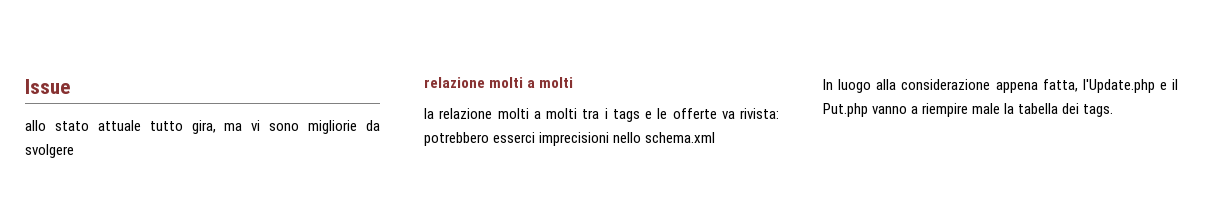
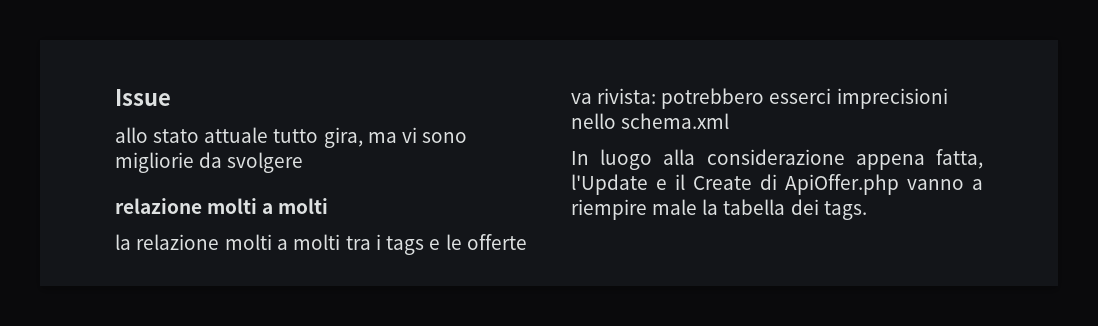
[1082,79,1155,93] l'Update.php -> [571,174,648,195] l'Update
[823,103,868,117] Put.php -> [693,174,899,195] Create di ApiOffer.php

